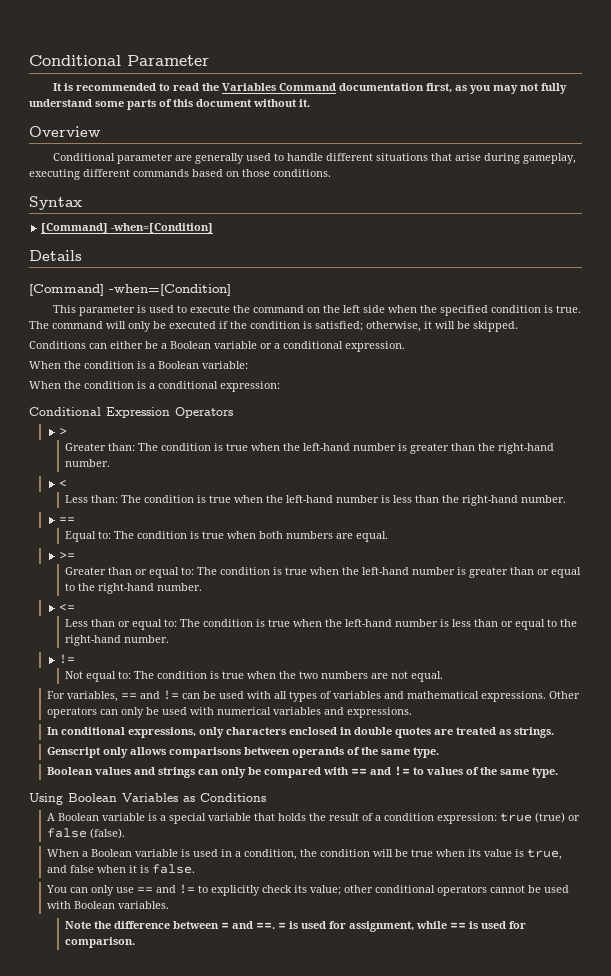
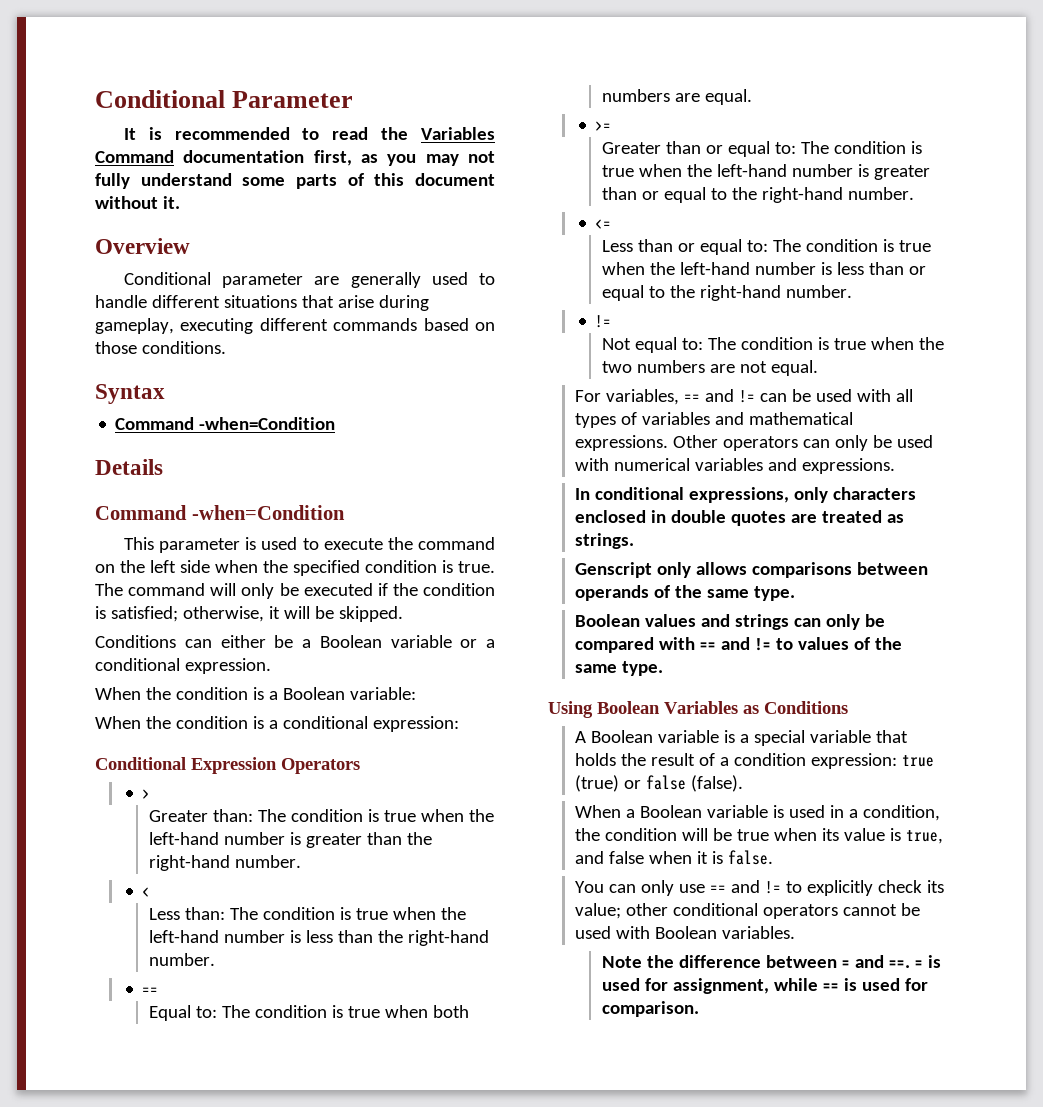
[41,223,214,233] [Command] -when=[Condition] -> [115,417,336,430] Command -when=Condition
[29,284,231,296] [Command] -when=[Condition] -> [95,505,345,520] Command -when=Condition

